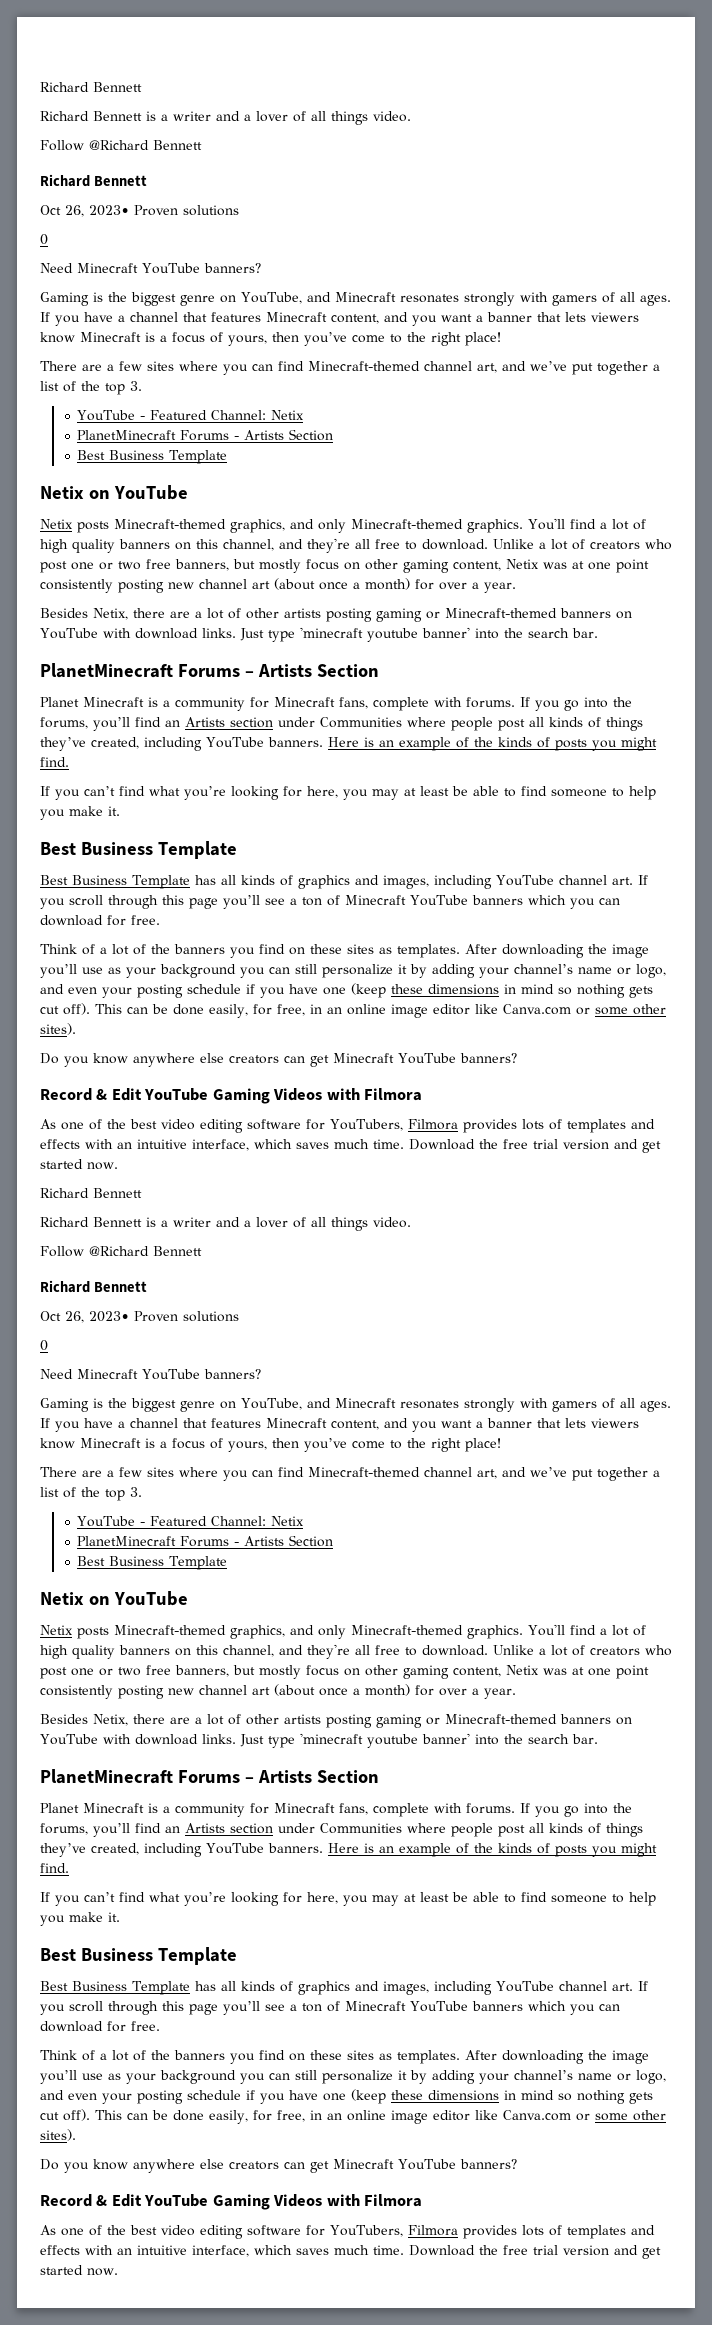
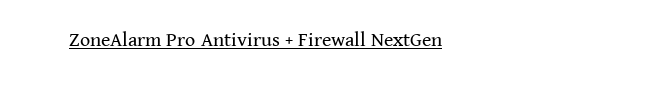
[40,82,142,92] [40,111,411,125] [40,140,202,151] [40,174,147,187] [40,205,239,217] [40,234,48,245] [40,263,261,274] [40,292,671,306] [40,312,639,326] [40,332,501,346] [40,361,660,375] [40,381,142,395] [77,410,305,421] [77,429,334,441] [77,450,228,464] [40,485,188,500] [40,518,646,533] [40,538,672,553] [40,559,649,573] [40,578,516,593] [40,608,632,622] [40,627,598,642] [40,663,379,678] [40,697,632,711] [40,717,643,731] [40,737,657,751] [40,757,69,767] [40,786,656,800] [40,806,120,820] [40,841,237,859] [40,875,648,889] [40,895,620,909] [40,915,160,926] [40,944,649,958] [40,964,666,978] [40,983,653,998] [40,1003,666,1018] [40,1023,76,1035] [40,1053,517,1067] [40,1088,423,1104] [40,1119,655,1133] [40,1139,661,1153] [40,1159,118,1170] [40,1188,142,1198] [40,1217,411,1231] [40,1246,202,1257] [40,1280,147,1293] [40,1311,239,1323] [40,1340,48,1351] [40,1369,261,1380] [40,1398,671,1412] [40,1418,639,1432] [40,1438,501,1452] [40,1467,660,1481] [40,1487,142,1501] [77,1516,305,1527] [77,1535,334,1547] [77,1556,228,1570] [40,1591,188,1606] [40,1624,646,1639] [40,1644,672,1659] [40,1665,649,1679] [40,1684,516,1699] [40,1714,632,1728] [40,1733,598,1748] [40,1769,379,1784] [40,1803,632,1817] [40,1823,643,1837] [40,1843,657,1857] [40,1863,69,1873] [40,1892,656,1906] [40,1912,120,1926] [40,1947,237,1965] [40,1981,648,1995] [40,2001,620,2015] [40,2021,160,2032] [40,2050,649,2064] [40,2070,666,2084] [40,2089,653,2104] [40,2109,666,2124] [40,2129,76,2141] [40,2159,517,2173] [40,2194,423,2210] [40,2225,655,2239] [40,2245,661,2259] [40,2265,118,2276] Richard Bennett // Richard Bennett is a writer and a lover of all things video. // Follow @Richard Bennett // Richard Bennett // Oct 26, 2023• Proven solutions // 0 // Need Minecraft YouTube banners? // Gaming is the biggest genre on YouTube, and Minecraft resonates strongly with gamers of all ages. If you have a channel that features Minecraft content, and you want a banner that lets viewers know Minecraft is a focus of yours, then you’ve come to the right place! // There are a few sites where you can find Minecraft-themed channel art, and we’ve put together a list of the top 3. // YouTube - Featured Channel: Netix // PlanetMinecraft Forums - Artists Section // Best Business Template // Netix on YouTube // Netix posts Minecraft-themed graphics, and only Minecraft-themed graphics. You'll find a lot of high quality banners on this channel, and they're all free to download. Unlike a lot of creators who post one or two free banners, but mostly focus on other gaming content, Netix was at one point consistently posting new channel art (about once a month) for over a year. // Besides Netix, there are a lot of other artists posting gaming or Minecraft-themed banners on YouTube with download links. Just type 'minecraft youtube banner' into the search bar. // PlanetMinecraft Forums – Artists Section // Planet Minecraft is a community for Minecraft fans, complete with forums. If you go into the forums, you’ll find an Artists section under Communities where people post all kinds of things they’ve created, including YouTube banners. Here is an example of the kinds of posts you might find. // If you can’t find what you’re looking for here, you may at least be able to find someone to help you make it. // Best Business Template // Best Business Template has all kinds of graphics and images, including YouTube channel art. If you scroll through this page you’ll see a ton of Minecraft YouTube banners which you can download for free. // Think of a lot of the banners you find on these sites as templates. After downloading the image you’ll use as your background you can still personalize it by adding your channel’s name or logo, and even your posting schedule if you have one (keep these dimensions in mind so nothing gets cut off). This can be done easily, for free, in an online image editor like Canva.com or some other sites). // Do you know anywhere else creators can get Minecraft YouTube banners? // Record & Edit YouTube Gaming Videos with Filmora // As one of the best video editing software for YouTubers, Filmora provides lots of templates and effects with an intuitive interface, which saves much time. Download the free trial version and get started now. // Richard Bennett // Richard Bennett is a writer and a lover of all things video. // Follow @Richard Bennett // Richard Bennett // Oct 26, 2023• Proven solutions // 0 // Need Minecraft YouTube banners? // Gaming is the biggest genre on YouTube, and Minecraft resonates strongly with gamers of all ages. If you have a channel that features Minecraft content, and you want a banner that lets viewers know Minecraft is a focus of yours, then you’ve come to the right place! // There are a few sites where you can find Minecraft-themed channel art, and we’ve put together a list of the top 3. // YouTube - Featured Channel: Netix // PlanetMinecraft Forums - Artists Section // Best Business Template // Netix on YouTube // Netix posts Minecraft-themed graphics, and only Minecraft-themed graphics. You'll find a lot of high quality banners on this channel, and they're all free to download. Unlike a lot of creators who post one or two free banners, but mostly focus on other gaming content, Netix was at one point consistently posting new channel art (about once a month) for over a year. // Besides Netix, there are a lot of other artists posting gaming or Minecraft-themed banners on YouTube with download links. Just type 'minecraft youtube banner' into the search bar. // PlanetMinecraft Forums – Artists Section // Planet Minecraft is a community for Minecraft fans, complete with forums. If you go into the forums, you’ll find an Artists section under Communities where people post all kinds of things they’ve created, including YouTube banners. Here is an example of the kinds of posts you might find. // If you can’t find what you’re looking for here, you may at least be able to find someone to help you make it. // Best Business Template // Best Business Template has all kinds of graphics and images, including YouTube channel art. If you scroll through this page you’ll see a ton of Minecraft YouTube banners which you can download for free. // Think of a lot of the banners you find on these sites as templates. After downloading the image you’ll use as your background you can still personalize it by adding your channel’s name or logo, and even your posting schedule if you have one (keep these dimensions in mind so nothing gets cut off). This can be done easily, for free, in an online image editor like Canva.com or some other sites). // Do you know anywhere else creators can get Minecraft YouTube banners? // Record & Edit YouTube Gaming Videos with Filmora // As one of the best video editing software for YouTubers, Filmora provides lots of templates and effects with an intuitive interface, which saves much time. Download the free trial version and get started now. -> [69,31,443,46] ZoneAlarm Pro Antivirus + Firewall NextGen

